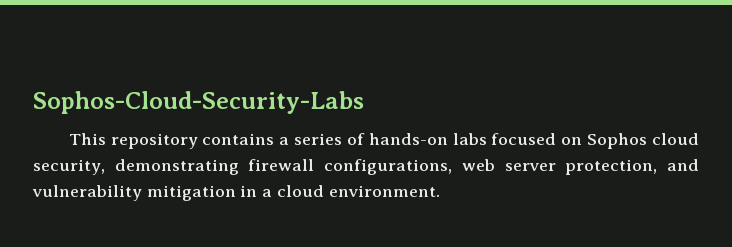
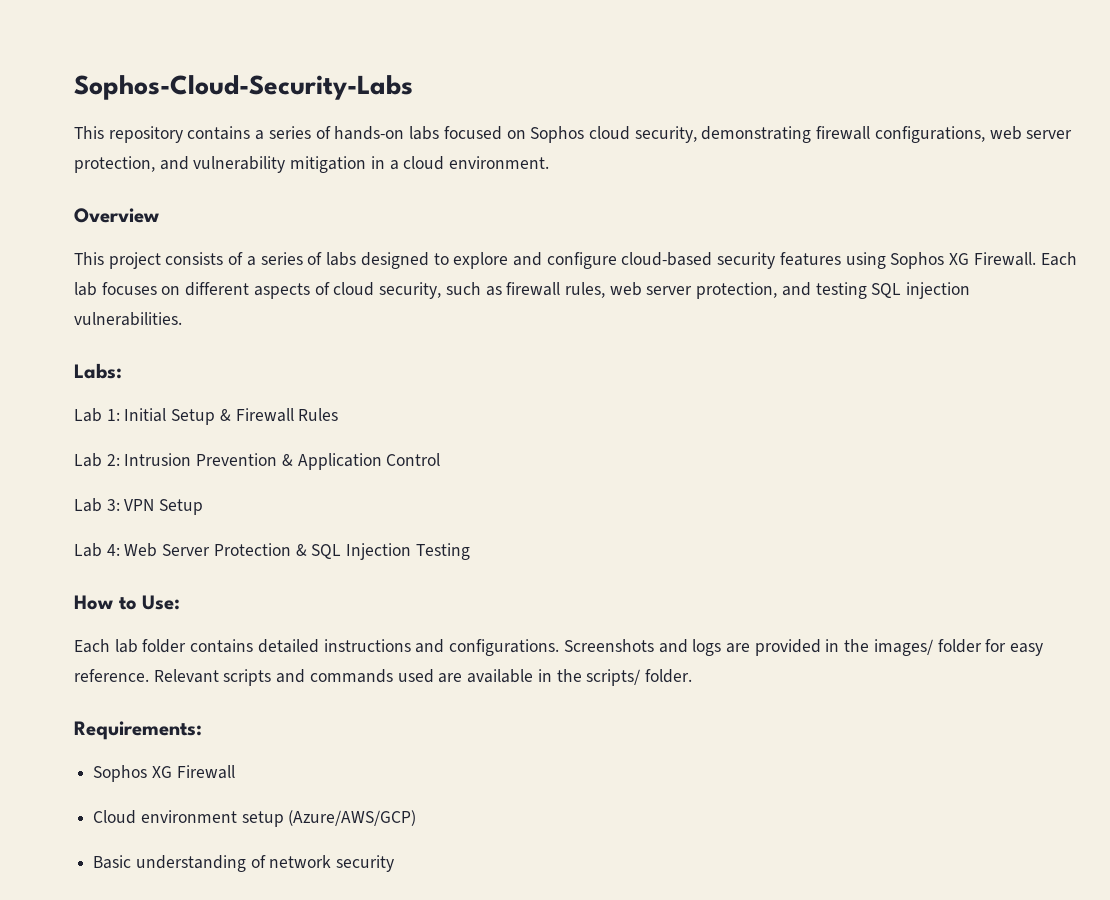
(440, 191) none -> [74,208,159,223] [74,252,1077,269] [74,282,971,299] [74,312,182,326] [74,363,122,379] [74,408,339,425] [74,453,441,470] [74,498,204,515] [74,543,470,560] [74,595,181,610] [74,639,1044,656] [74,669,692,686] [74,721,202,740] [93,765,235,782] [93,810,417,827] [93,855,395,872] // Overview // This project consists of a series of labs designed to explore and configure cloud-based security features using Sophos XG Firewall. Each lab focuses on different aspects of cloud security, such as firewall rules, web server protection, and testing SQL injection vulnerabilities. // Labs: // Lab 1: Initial Setup & Firewall Rules // Lab 2: Intrusion Prevention & Application Control // Lab 3: VPN Setup // Lab 4: Web Server Protection & SQL Injection Testing // How to Use: // Each lab folder contains detailed instructions and configurations. Screenshots and logs are provided in the images/ folder for easy reference. Relevant scripts and commands used are available in the scripts/ folder. // Requirements: // Sophos XG Firewall // Cloud environment setup (Azure/AWS/GCP) // Basic understanding of network security

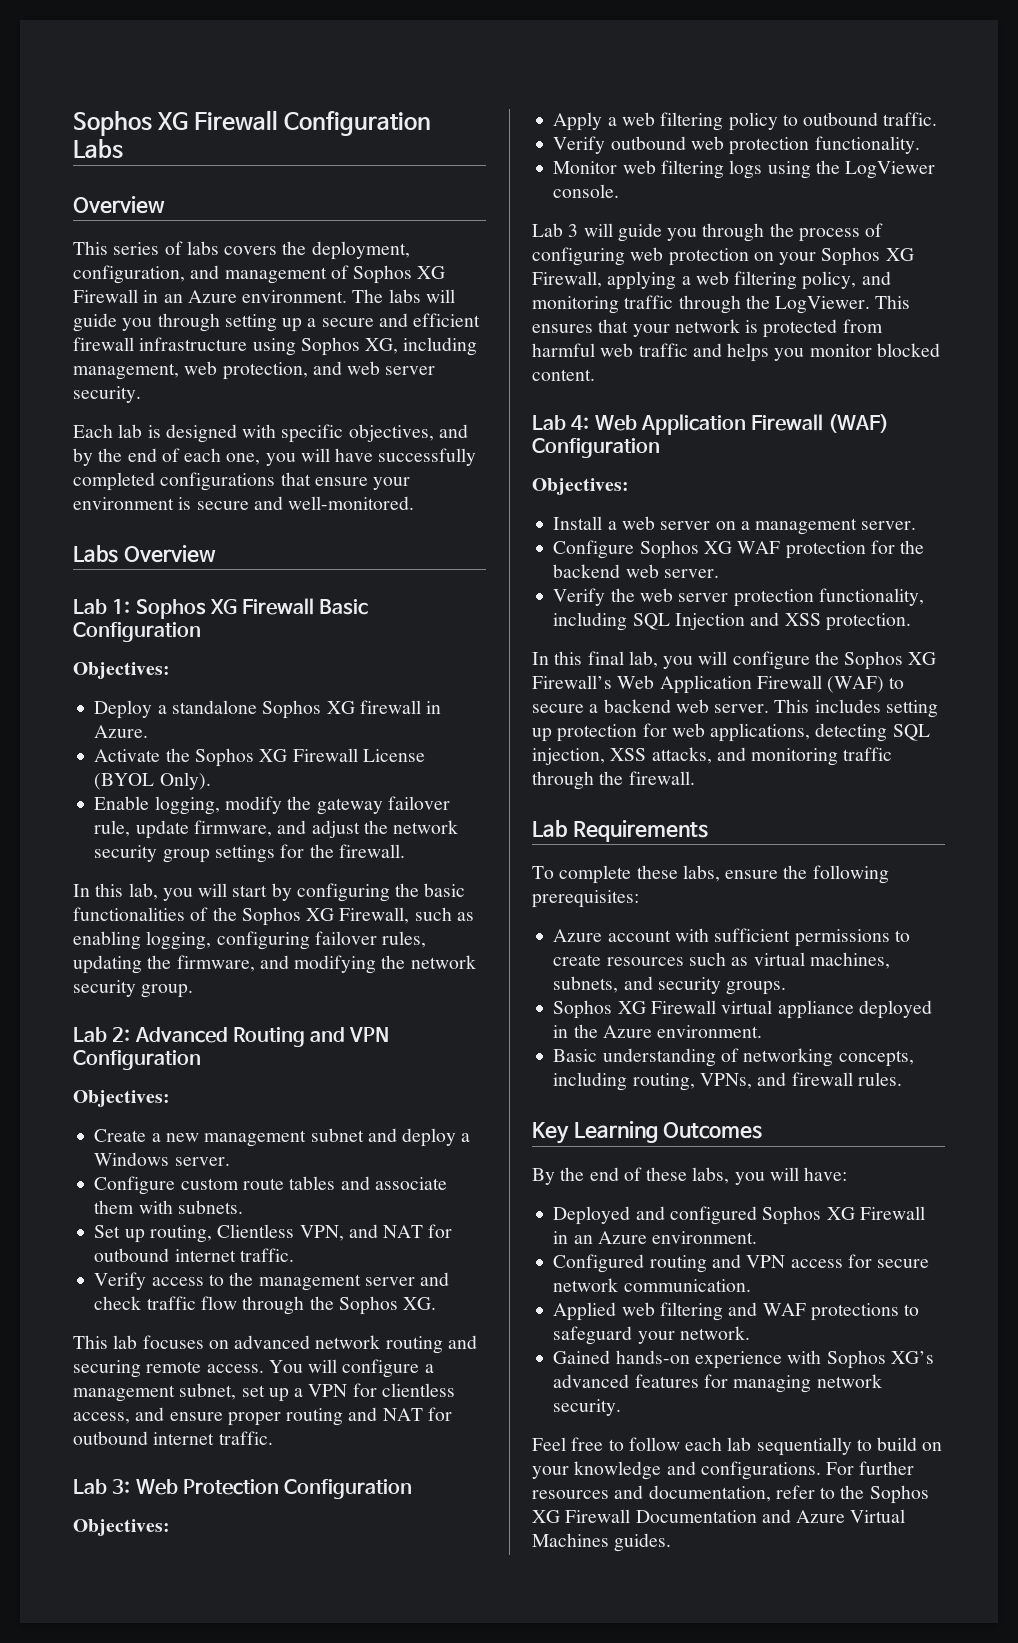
[74,75,413,100] [74,126,1073,143] [74,156,550,173] [74,208,159,223] [74,252,1077,269] [74,282,971,299] [74,312,182,326] [74,363,122,379] [74,408,339,425] [74,453,441,470] [74,498,204,515] [74,543,470,560] [74,595,181,610] [74,639,1044,656] [74,669,692,686] [74,721,202,740] [93,765,235,782] [93,810,417,827] [93,855,395,872] Sophos-Cloud-Security-Labs // This repository contains a series of hands-on labs focused on Sophos cloud security, demonstrating firewall configurations, web server protection, and vulnerability mitigation in a cloud environment. // Overview // This project consists of a series of labs designed to explore and configure cloud-based security features using Sophos XG Firewall. Each lab focuses on different aspects of cloud security, such as firewall rules, web server protection, and testing SQL injection vulnerabilities. // Labs: // Lab 1: Initial Setup & Firewall Rules // Lab 2: Intrusion Prevention & Application Control // Lab 3: VPN Setup // Lab 4: Web Server Protection & SQL Injection Testing // How to Use: // Each lab folder contains detailed instructions and configurations. Screenshots and logs are provided in the images/ folder for easy reference. Relevant scripts and commands used are available in the scripts/ folder. // Requirements: // Sophos XG Firewall // Cloud environment setup (Azure/AWS/GCP) // Basic understanding of network security -> [73,110,432,136] [73,139,123,159] [73,196,165,214] [73,241,410,260] [73,265,446,284] [73,289,455,303] [73,313,481,332] [73,337,478,356] [73,361,436,380] [73,386,141,403] [73,424,468,443] [73,448,477,466] [73,472,411,491] [73,496,415,510] [73,545,216,563] [73,598,369,619] [73,622,201,642] [73,662,170,679] [94,700,442,719] [94,725,149,738] [94,748,425,767] [94,772,211,790] [94,796,450,815] [94,820,459,839] [94,844,405,863] [73,883,466,902] [73,907,474,926] [73,931,427,950] [73,955,476,974] [73,980,194,998] [73,1027,390,1047] [73,1050,201,1070] [73,1090,170,1107] [94,1128,471,1147] [94,1152,230,1166] [94,1176,447,1195] [94,1200,243,1214] [94,1224,453,1243] [94,1248,294,1262] [94,1272,450,1291] [94,1296,437,1315] [73,1335,477,1354] [73,1359,434,1378] [73,1383,455,1402] [73,1407,452,1426] [73,1431,273,1445] [73,1479,413,1499] [73,1519,170,1536] [553,112,938,131] [553,136,920,155] [553,160,936,179] [553,184,620,198] [532,223,884,242] [532,247,914,266] [532,271,891,290] [532,295,911,314] [532,319,883,338] [532,343,940,362] [532,369,595,381] [532,414,890,435] [532,438,660,458] [532,478,629,495] [553,516,917,535] [553,540,925,559] [553,564,719,578] [553,588,924,607] [553,612,911,631] [532,651,937,670] [532,675,905,694] [532,699,938,718] [532,723,930,742] [532,747,893,766] [532,771,695,790] [532,820,708,842] [532,865,889,884] [532,890,639,908] [553,928,910,947] [553,952,890,969] [553,976,787,995] [553,1000,932,1019] [553,1024,763,1038] [553,1048,914,1067] [553,1072,902,1091] [532,1121,763,1144] [532,1167,848,1185] [553,1206,925,1225] [553,1231,758,1244] [553,1254,930,1273] [553,1278,751,1292] [553,1302,920,1321] [553,1326,750,1345] [553,1350,934,1369] [553,1374,882,1393] [553,1399,622,1416] [532,1437,943,1456] [532,1461,915,1480] [532,1485,929,1504] [532,1509,906,1523] [532,1533,672,1552] Sophos XG Firewall Configuration Labs // Overview // This series of labs covers the deployment, configuration, and management of Sophos XG Firewall in an Azure environment. The labs will guide you through setting up a secure and efficient firewall infrastructure using Sophos XG, including management, web protection, and web server security. // Each lab is designed with specific objectives, and by the end of each one, you will have successfully completed configurations that ensure your environment is secure and well-monitored. // Labs Overview // Lab 1: Sophos XG Firewall Basic Configuration // Objectives: // Deploy a standalone Sophos XG firewall in Azure. // Activate the Sophos XG Firewall License (BYOL Only). // Enable logging, modify the gateway failover rule, update firmware, and adjust the network security group settings for the firewall. // In this lab, you will start by configuring the basic functionalities of the Sophos XG Firewall, such as enabling logging, configuring failover rules, updating the firmware, and modifying the network security group. // Lab 2: Advanced Routing and VPN Configuration // Objectives: // Create a new management subnet and deploy a Windows server. // Configure custom route tables and associate them with subnets. // Set up routing, Clientless VPN, and NAT for outbound internet traffic. // Verify access to the management server and check traffic flow through the Sophos XG. // This lab focuses on advanced network routing and securing remote access. You will configure a management subnet, set up a VPN for clientless access, and ensure proper routing and NAT for outbound internet traffic. // Lab 3: Web Protection Configuration // Objectives: // Apply a web filtering policy to outbound traffic. // Verify outbound web protection functionality. // Monitor web filtering logs using the LogViewer console. // Lab 3 will guide you through the process of configuring web protection on your Sophos XG Firewall, applying a web filtering policy, and monitoring traffic through the LogViewer. This ensures that your network is protected from harmful web traffic and helps you monitor blocked content. // Lab 4: Web Application Firewall (WAF) Configuration // Objectives: // Install a web server on a management server. // Configure Sophos XG WAF protection for the backend web server. // Verify the web server protection functionality, including SQL Injection and XSS protection. // In this final lab, you will configure the Sophos XG Firewall’s Web Application Firewall (WAF) to secure a backend web server. This includes setting up protection for web applications, detecting SQL injection, XSS attacks, and monitoring traffic through the firewall. // Lab Requirements // To complete these labs, ensure the following prerequisites: // Azure account with sufficient permissions to create resources such as virtual machines, subnets, and security groups. // Sophos XG Firewall virtual appliance deployed in the Azure environment. // Basic understanding of networking concepts, including routing, VPNs, and firewall rules. // Key Learning Outcomes // By the end of these labs, you will have: // Deployed and configured Sophos XG Firewall in an Azure environment. // Configured routing and VPN access for secure network communication. // Applied web filtering and WAF protections to safeguard your network. // Gained hands-on experience with Sophos XG’s advanced features for managing network security. // Feel free to follow each lab sequentially to build on your knowledge and configurations. For further resources and documentation, refer to the Sophos XG Firewall Documentation and Azure Virtual Machines guides.

